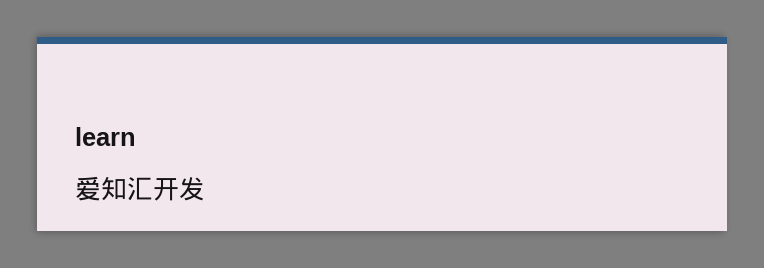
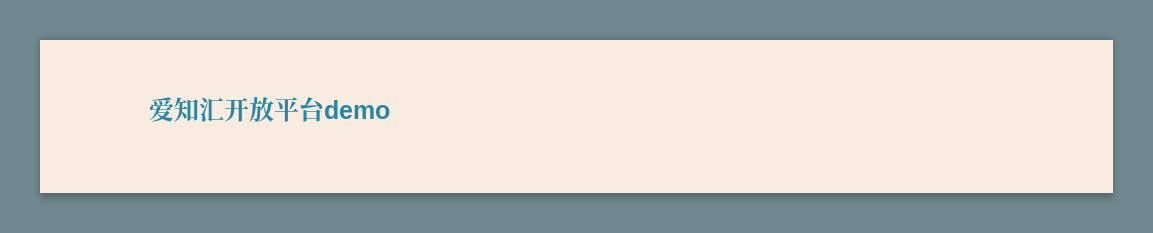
[75,127,136,146] learn // -> (148, 109) none
[179,177,205,201] 发 -> [249,97,390,123] 放平台demo

